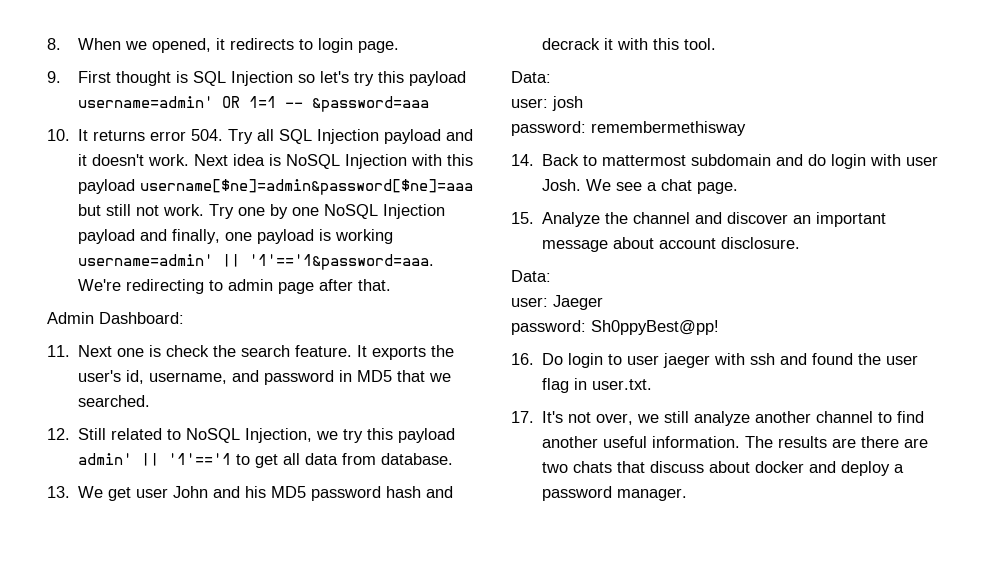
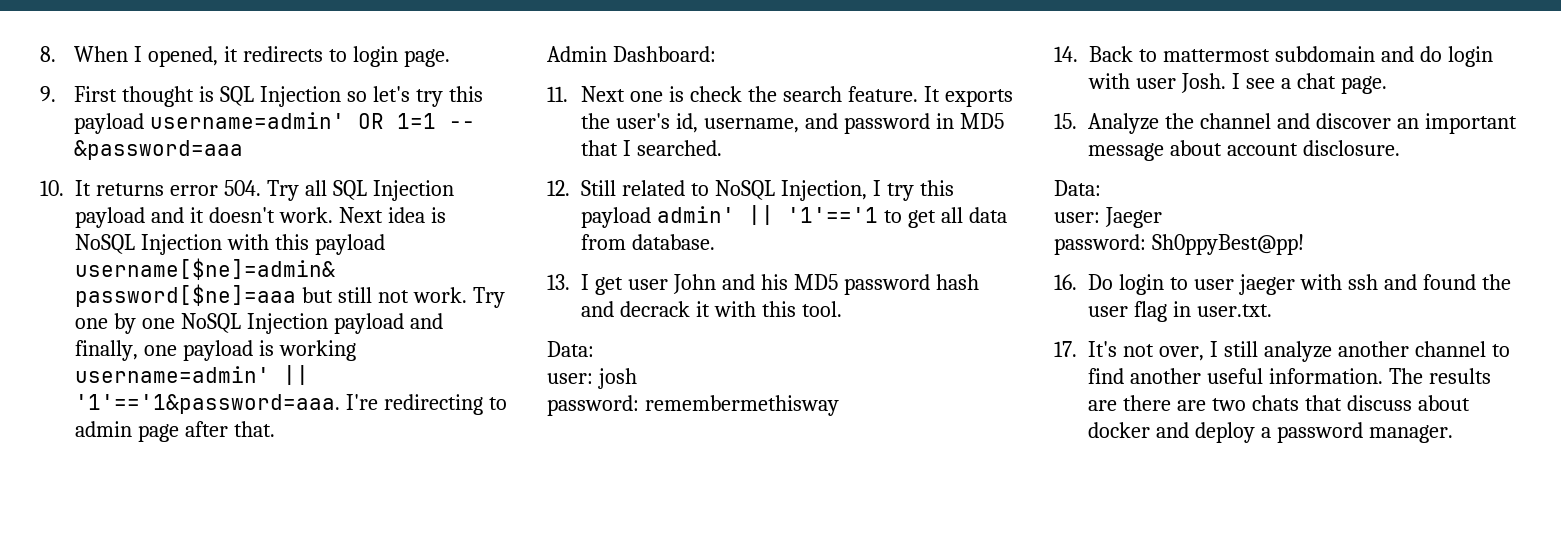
[124,41,147,50] we -> [134,46,143,62] I
[78,279,122,291] We're -> [345,394,378,410] I're
[429,373,452,382] we -> [623,140,632,156] I
[316,431,339,440] we -> [873,180,882,196] I
[78,486,104,498] We -> [581,274,590,290] I
[586,179,612,191] We -> [1231,73,1240,89] I
[637,414,660,423] we -> [1210,341,1219,357] I

